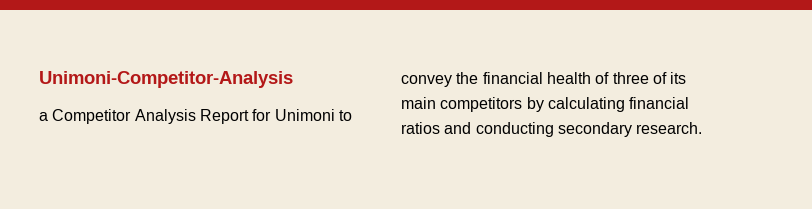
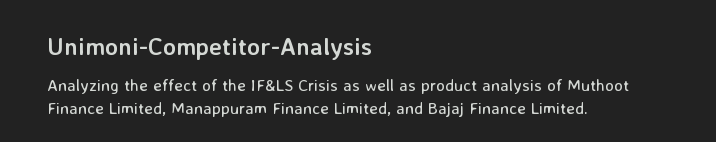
[39,109,352,124] [401,72,687,87] [401,97,690,112] [401,122,703,137] a Competitor Analysis Report for Unimoni to convey the financial health of three of its main competitors by calculating financial ratios and conducting secondary research. -> [47,79,629,94] [47,102,588,117] Analyzing the effect of the IF&LS Crisis as well as product analysis of Muthoot Finance Limited, Manappuram Finance Limited, and Bajaj Finance Limited.

